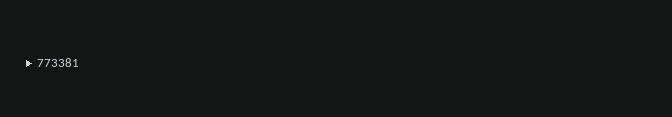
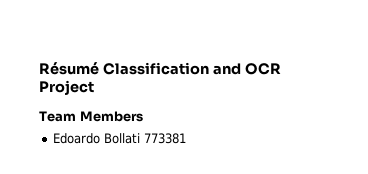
(36, 62) none -> [39,62,281,75] [39,80,94,95] [39,111,143,122] [52,133,140,144] Résumé Classification and OCR Project // Team Members // Edoardo Bollati

